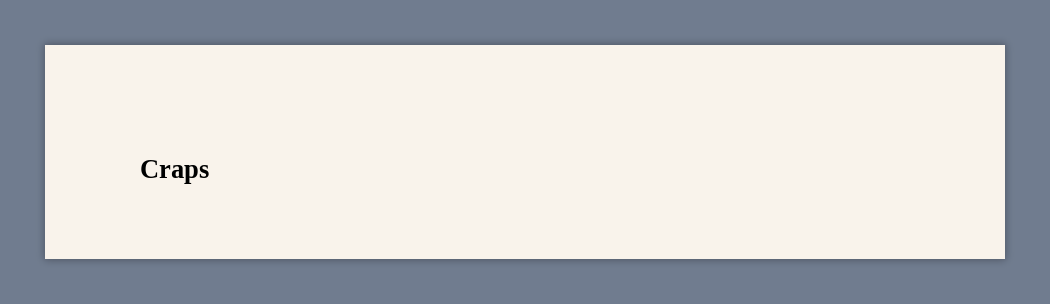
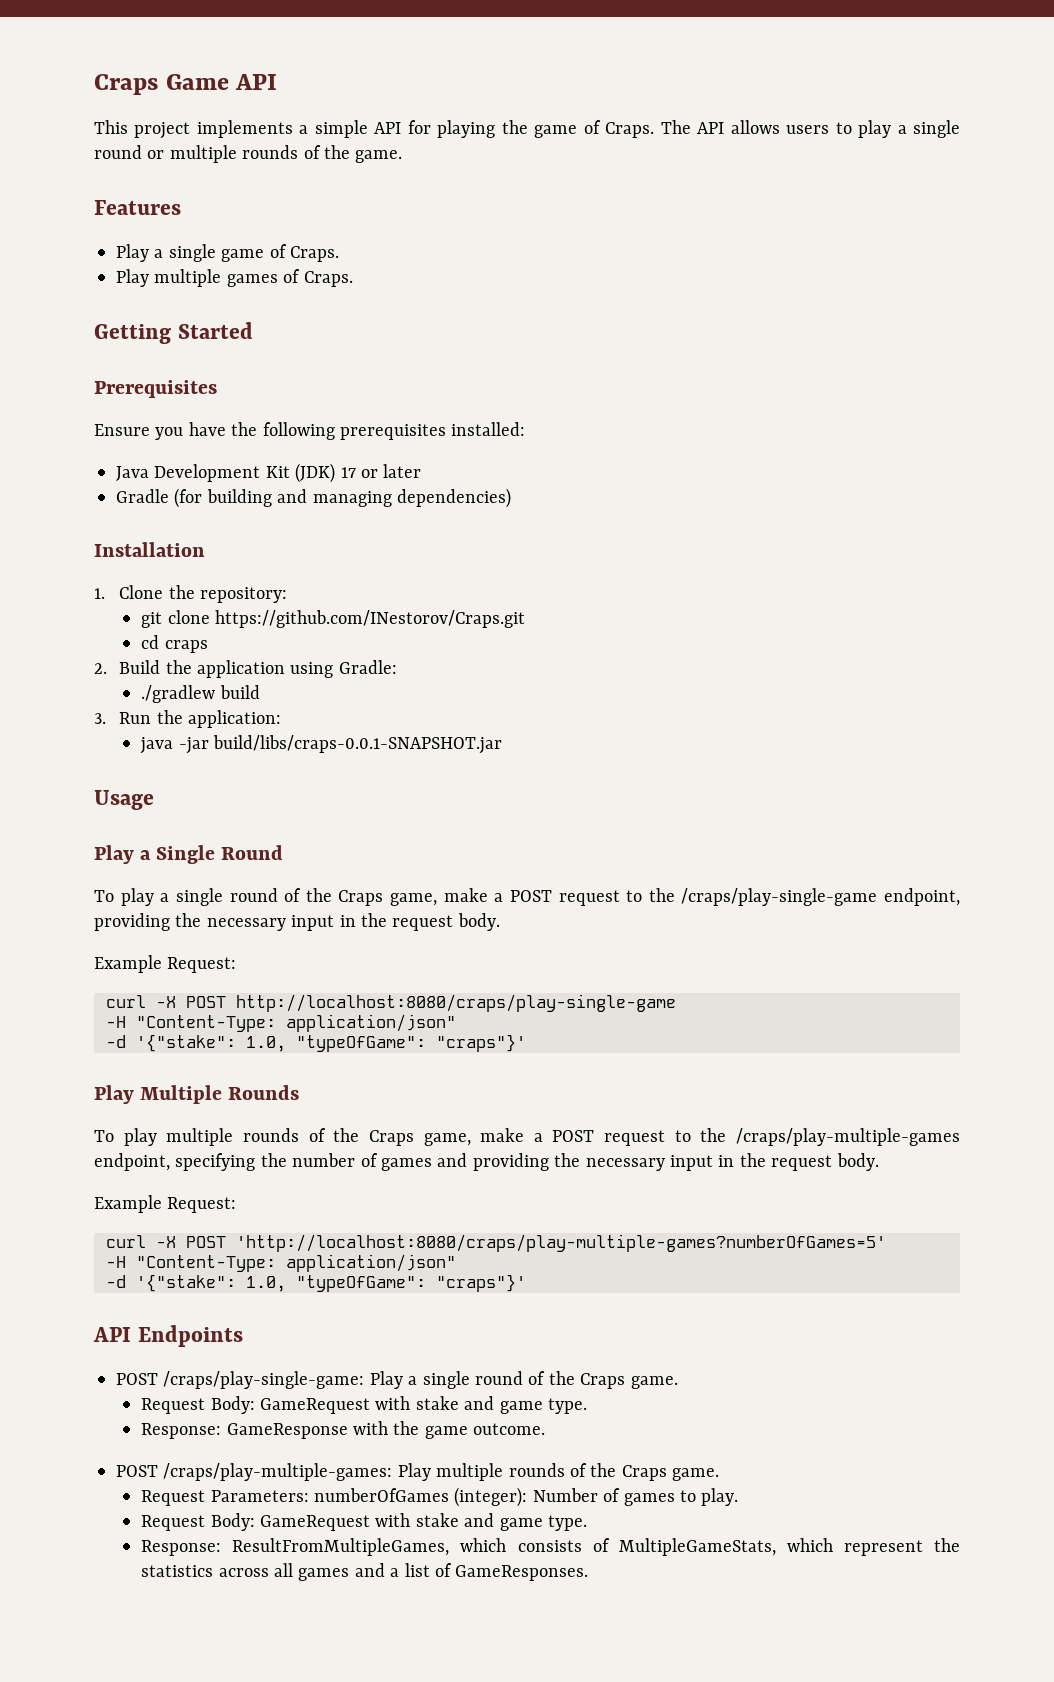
[140,160,209,184] Craps -> [94,74,278,95] [94,120,961,139] [94,145,403,163] [94,200,181,215] [116,244,339,262] [116,269,353,287] [94,322,253,344] [94,380,217,398] [94,422,526,440] [116,463,422,483] [116,488,511,508] [94,542,205,557] [94,585,288,603] [141,610,526,628] [141,635,208,653] [94,660,397,678] [141,685,260,703] [94,710,282,728] [140,735,503,754] [94,790,154,810] [94,845,284,864] [94,888,960,906] [94,913,500,931] [94,955,237,973] [106,994,676,1012] [106,1014,456,1032] [106,1034,526,1052] [94,1085,300,1104] [94,1128,960,1146] [94,1153,879,1171] [94,1195,237,1213] [106,1234,886,1252] [106,1254,456,1272] [106,1274,526,1292] [93,1325,243,1347] [116,1371,678,1389] [141,1396,588,1414] [141,1421,546,1439] [116,1463,720,1481] [141,1487,739,1507] [141,1513,588,1531] [141,1538,960,1556] [141,1563,589,1581] Craps Game API // This project implements a simple API for playing the game of Craps. The API allows users to play a single round or multiple rounds of the game. // Features // Play a single game of Craps. // Play multiple games of Craps. // Getting Started // Prerequisites // Ensure you have the following prerequisites installed: // Java Development Kit (JDK) 17 or later // Gradle (for building and managing dependencies) // Installation // 1. Clone the repository: // git clone https://github.com/INestorov/Craps.git // cd craps // 2. Build the application using Gradle: // ./gradlew build // 3. Run the application: // java -jar build/libs/craps-0.0.1-SNAPSHOT.jar // Usage // Play a Single Round // To play a single round of the Craps game, make a POST request to the /craps/play-single-game endpoint, providing the necessary input in the request body. // Example Request: // curl -X POST http://localhost:8080/craps/play-single-game // -H "Content-Type: application/json" // -d '{"stake": 1.0, "typeOfGame": "craps"}' // Play Multiple Rounds // To play multiple rounds of the Craps game, make a POST request to the /craps/play-multiple-games endpoint, specifying the number of games and providing the necessary input in the request body. // Example Request: // curl -X POST 'http://localhost:8080/craps/play-multiple-games?numberOfGames=5' // -H "Content-Type: application/json" // -d '{"stake": 1.0, "typeOfGame": "craps"}' // API Endpoints // POST /craps/play-single-game: Play a single round of the Craps game. // Request Body: GameRequest with stake and game type. // Response: GameResponse with the game outcome. // POST /craps/play-multiple-games: Play multiple rounds of the Craps game. // Request Parameters: numberOfGames (integer): Number of games to play. // Request Body: GameRequest with stake and game type. // Response: ResultFromMultipleGames, which consists of MultipleGameStats, which represent the statistics across all games and a list of GameResponses.

